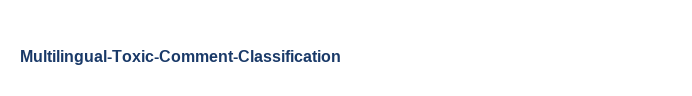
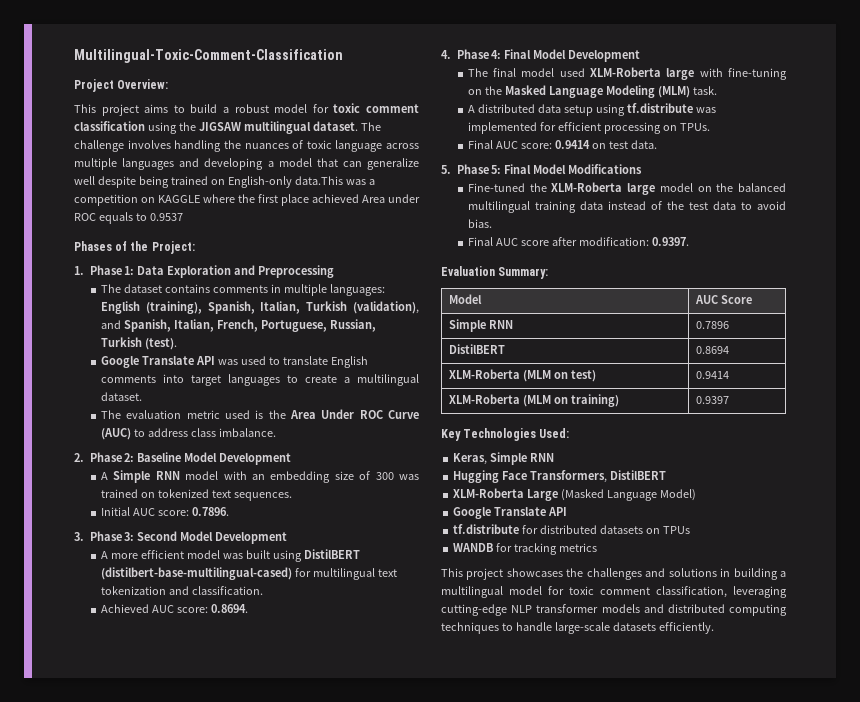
(341, 57) none -> [74,79,169,92] [74,103,419,116] [74,121,381,134] [74,140,419,152] [74,158,419,170] [74,176,375,188] [74,194,420,206] [74,212,183,224] [74,241,195,254] [74,265,335,278] [100,284,385,296] [100,301,419,314] [100,319,376,332] [100,337,177,350] [100,356,368,368] [100,374,419,386] [100,392,142,401] [100,409,419,419] [100,428,276,440] [74,452,292,465] [100,470,419,483] [100,489,292,501] [100,507,229,516] [74,531,288,544] [100,549,360,562] [100,567,397,580] [100,586,263,595] [100,604,248,613] [441,49,641,62] [467,67,787,80] [467,85,717,98] [467,103,716,116] [467,122,710,134] [467,140,657,149] [441,164,643,174] [467,182,787,195] [467,201,786,213] [467,219,492,228] [467,237,689,246] [441,266,549,279] [448,294,482,304] [694,295,752,304] [448,319,513,332] [695,321,729,329] [448,344,505,354] [695,346,729,354] [448,369,596,382] [695,371,729,379] [448,394,619,407] [695,396,729,404] [441,428,570,441] [453,452,555,465] [453,470,667,483] [453,488,696,501] [453,507,568,519] [453,524,690,534] [453,543,598,555] [441,568,786,580] [441,586,787,598] [441,604,787,616] [441,622,714,634] // Project Overview: // This project aims to build a robust model for toxic comment classification using the JIGSAW multilingual dataset. The challenge involves handling the nuances of toxic language across multiple languages and developing a model that can generalize well despite being trained on English-only data.This was a competition on KAGGLE where the first place achieved Area under ROC equals to 0.9537 // Phases of the Project: // 1. Phase 1: Data Exploration and Preprocessing // The dataset contains comments in multiple languages: English (training), Spanish, Italian, Turkish (validation), and Spanish, Italian, French, Portuguese, Russian, Turkish (test). // Google Translate API was used to translate English comments into target languages to create a multilingual dataset. // The evaluation metric used is the Area Under ROC Curve (AUC) to address class imbalance. // 2. Phase 2: Baseline Model Development // A Simple RNN model with an embedding size of 300 was trained on tokenized text sequences. // Initial AUC score: 0.7896. // 3. Phase 3: Second Model Development // A more efficient model was built using DistilBERT (distilbert-base-multilingual-cased) for multilingual text tokenization and classification. // Achieved AUC score: 0.8694. // 4. Phase 4: Final Model Development // The final model used XLM-Roberta large with fine-tuning on the Masked Language Modeling (MLM) task. // A distributed data setup using tf.distribute was implemented for efficient processing on TPUs. // Final AUC score: 0.9414 on test data. // 5. Phase 5: Final Model Modifications // Fine-tuned the XLM-Roberta large model on the balanced multilingual training data instead of the test data to avoid bias. // Final AUC score after modification: 0.9397. // Evaluation Summary: // Model | AUC Score // Simple RNN | 0.7896 // DistilBERT | 0.8694 // XLM-Roberta (MLM on test) | 0.9414 // XLM-Roberta (MLM on training) | 0.9397 // Key Technologies Used: // Keras, Simple RNN // Hugging Face Transformers, DistilBERT // XLM-Roberta Large (Masked Language Model) // Google Translate API // tf.distribute for distributed datasets on TPUs // WANDB for tracking metrics // This project showcases the challenges and solutions in building a multilingual model for toxic comment classification, leveraging cutting-edge NLP transformer models and distributed computing techniques to handle large-scale datasets efficiently.

